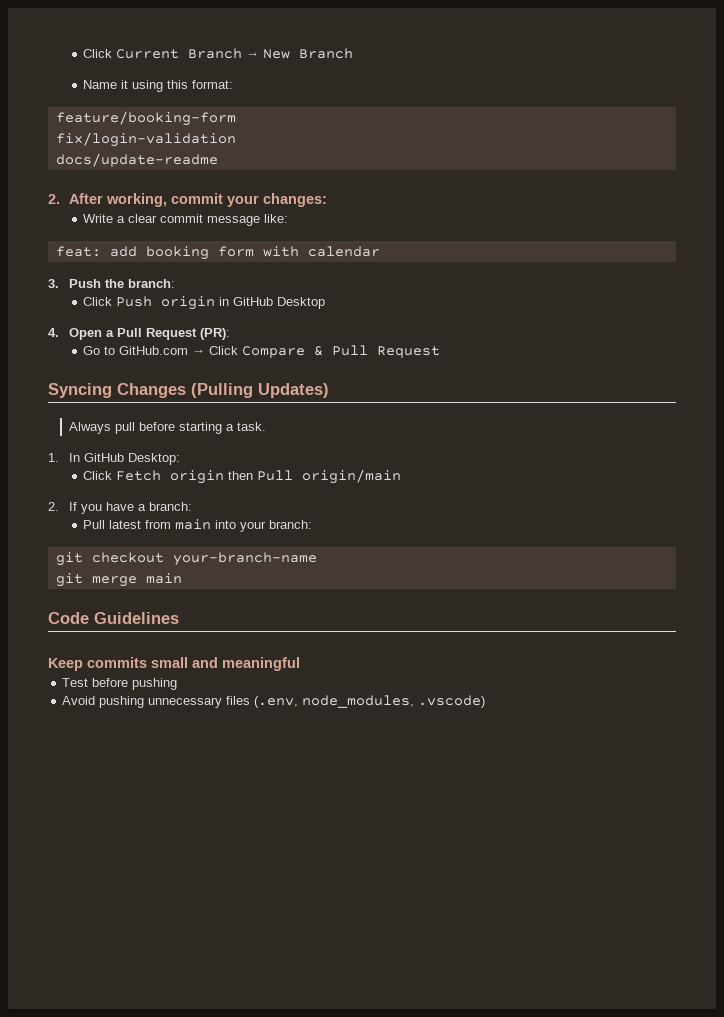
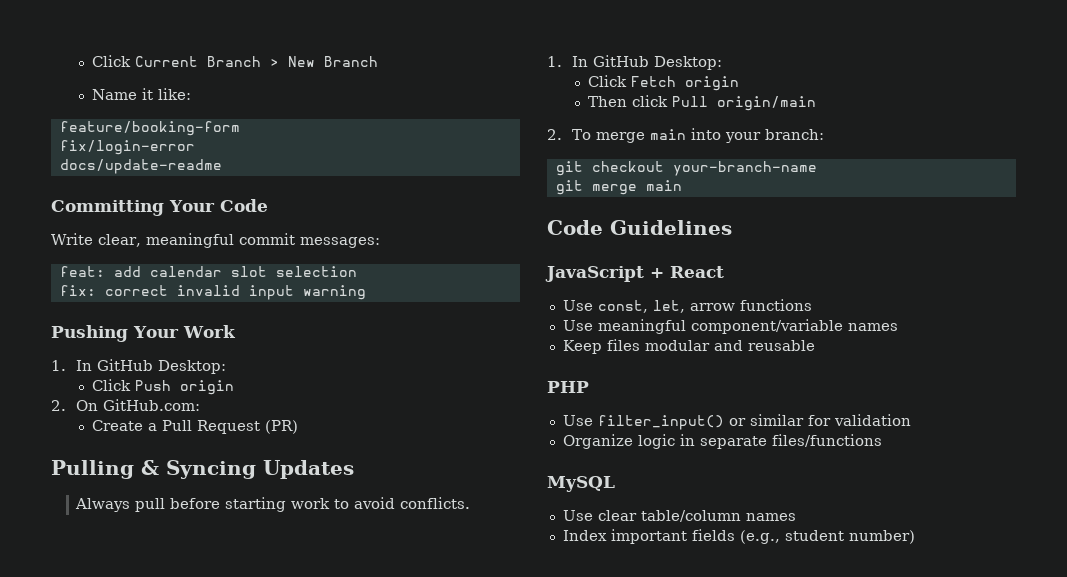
[246,52,260,58] → -> [270,58,280,67] >
[132,80,234,92] using this format: -> [158,88,192,100] like:
[55,132,236,147] fix/login-validation -> [59,140,195,155] fix/login-error
[48,193,328,207] [83,214,289,226] [55,246,380,260] [48,279,176,288] [83,296,326,310] [48,328,231,340] [83,345,441,358] [48,383,329,398] 2. After working, commit your changes: // Write a clear commit message like: // feat: add booking form with calendar // 3. Push the branch: // Click Push origin in GitHub Desktop // 4. Open a Pull Request (PR): // Go to GitHub.com → Click Compare & Pull Request // Syncing Changes (Pulling Updates) -> [51,199,268,216] [51,233,380,248] [59,266,357,277] [59,285,366,300] [51,325,236,342] [51,359,227,374] [92,379,235,395] [51,399,201,411] [92,420,299,434] [51,460,354,479] Committing Your Code // Write clear, meaningful commit messages: // feat: add calendar slot selection // fix: correct invalid input warning // Pushing Your Work // 1. In GitHub Desktop: // Click Push origin // 2. On GitHub.com: // Create a Pull Request (PR) // Pulling & Syncing Updates
[226,422,267,431] a task. -> [291,497,471,509] work to avoid conflicts.
[228,471,254,480] then -> [588,95,669,107] // Then click
[69,502,193,514] [83,520,172,529] If you have a branch: // Pull latest from -> [572,129,646,143] To merge
[48,657,300,671] [62,678,178,690] [62,695,486,708] Keep commits small and meaningful // Test before pushing // Avoid pushing unnecessary files (.env, node_modules, .vscode) -> [545,266,724,282] [562,299,812,313] [562,319,898,334] [562,339,815,354] [547,381,589,393] [562,414,911,430] [562,434,882,449] [547,476,615,492] [562,510,796,522] [562,529,915,544] JavaScript + React // Use const, let, arrow functions // Use meaningful component/variable names // Keep files modular and reusable // PHP // Use filter_input() or similar for validation // Organize logic in separate files/functions // MySQL // Use clear table/column names // Index important fields (e.g., student number)

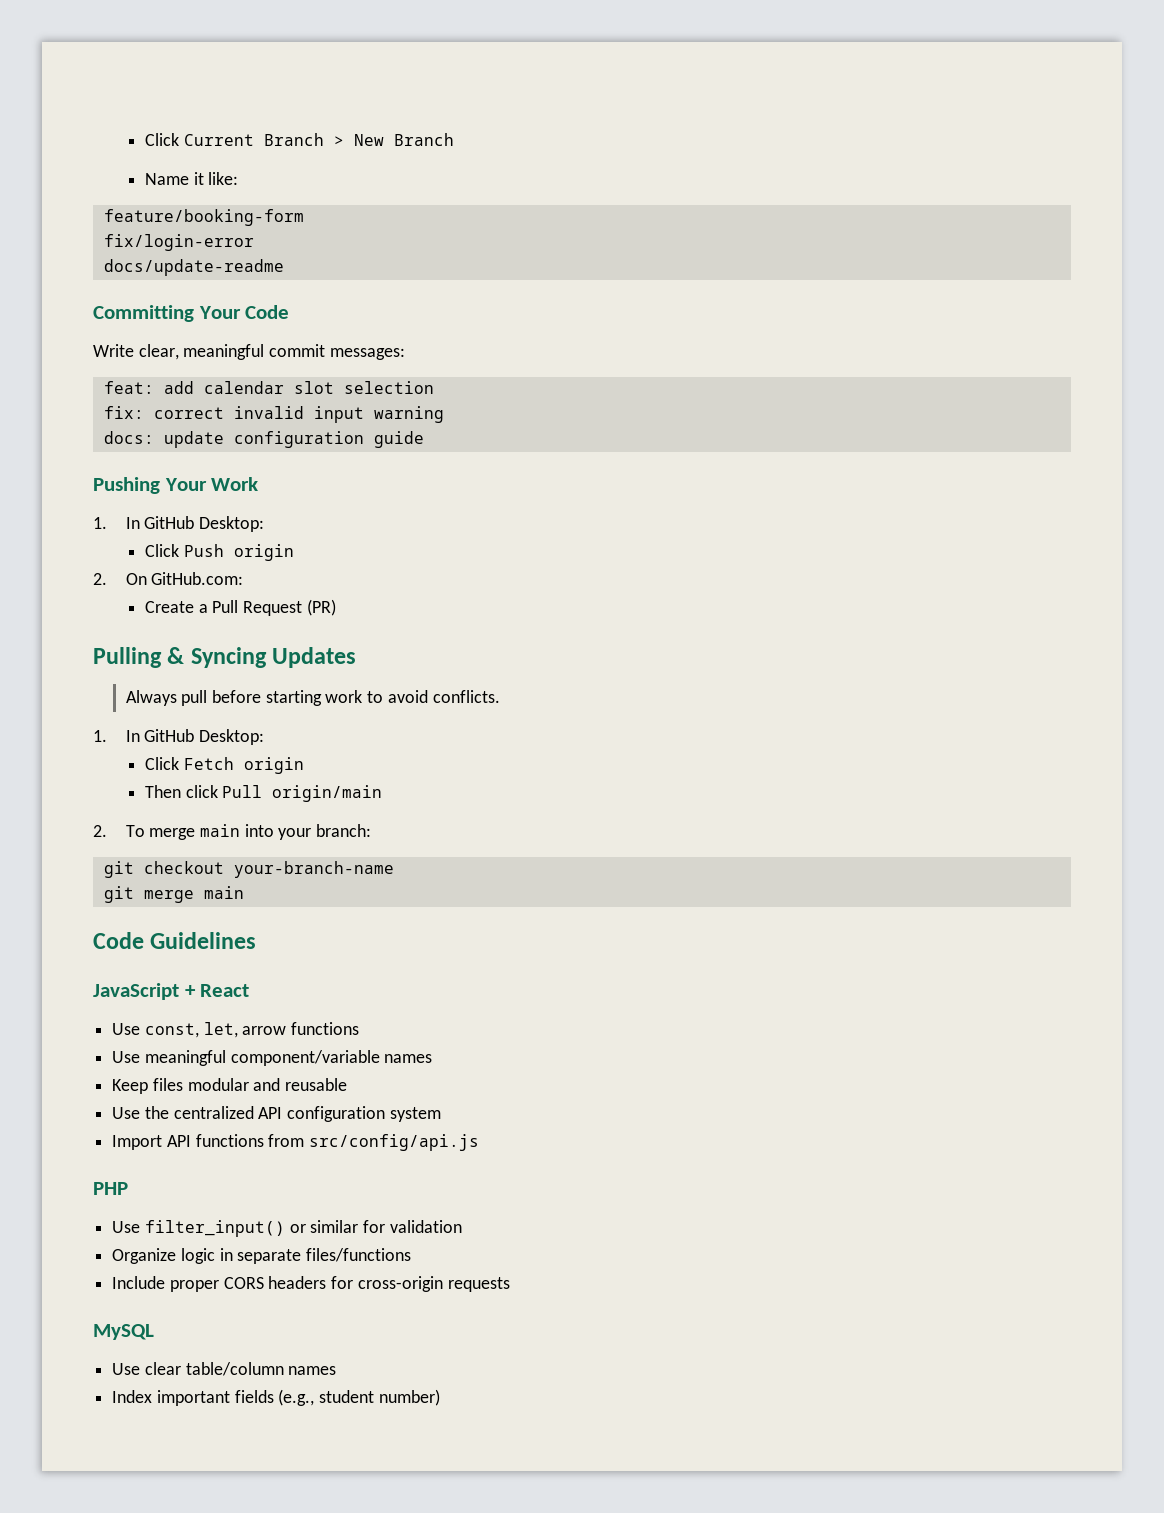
(366, 292) none -> [103,431,424,448] // docs: update configuration guide
(815, 345) none -> [112,1106,441,1122] [112,1134,480,1151] // Use the centralized API configuration system // Import API functions from src/config/api.js
(882, 440) none -> [112,1276,510,1292] // Include proper CORS headers for cross-origin requests

